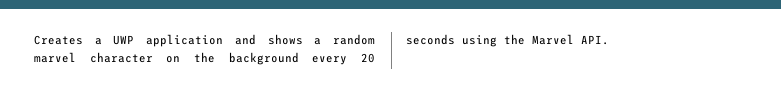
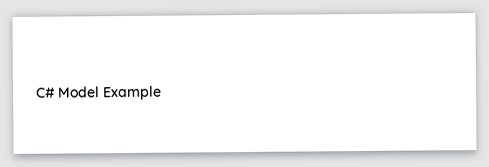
[34,34,376,47] [34,52,375,65] [406,34,609,47] Creates a UWP application and shows a random marvel character on the background every 20 seconds using the Marvel API. -> [36,85,162,101] C# Model Example

